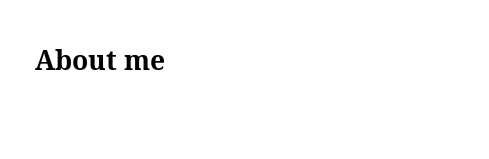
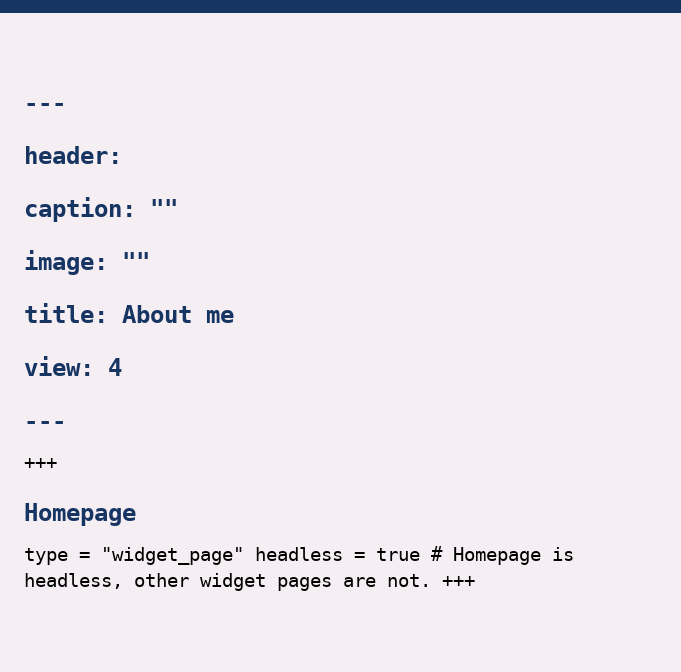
[35,49,166,70] About me -> [24,103,66,111] [24,146,122,164] [24,197,178,222] [24,250,150,275] [24,303,234,323] [24,356,122,376] [24,421,66,429] [24,458,57,469] [24,503,136,526] [24,546,574,565] [24,573,475,591] --- // header: // caption: "" // image: "" // title: About me // view: 4 // --- // +++ // Homepage // type = "widget_page" headless = true # Homepage is headless, other widget pages are not. +++

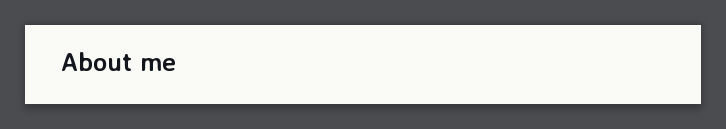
[24,103,66,111] [24,146,122,164] [24,197,178,222] [24,250,150,275] [24,303,234,323] [24,356,122,376] [24,421,66,429] [24,458,57,469] [24,503,136,526] [24,546,574,565] [24,573,475,591] --- // header: // caption: "" // image: "" // title: About me // view: 4 // --- // +++ // Homepage // type = "widget_page" headless = true # Homepage is headless, other widget pages are not. +++ -> [61,52,176,71] About me

